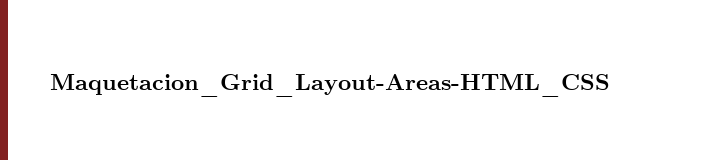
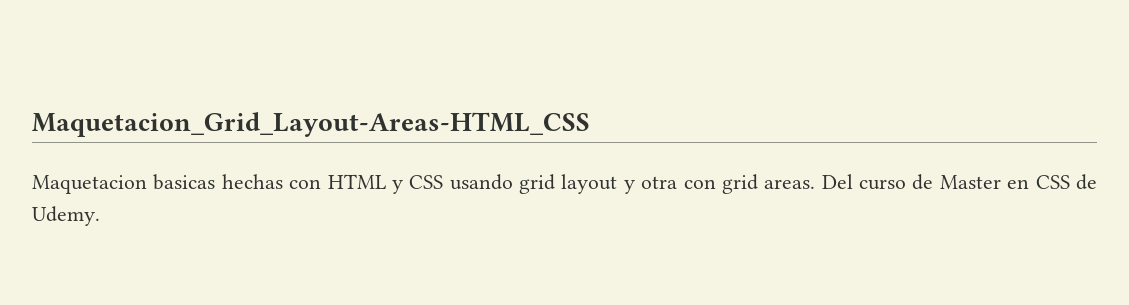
(610, 85) none -> [32,174,1098,194] [32,206,100,226] // Maquetacion basicas hechas con HTML y CSS usando grid layout y otra con grid areas. Del curso de Master en CSS de Udemy.

